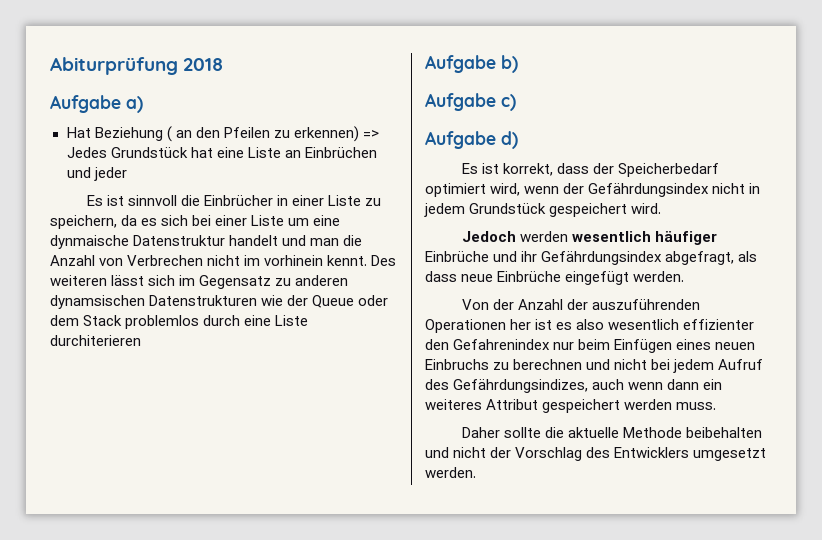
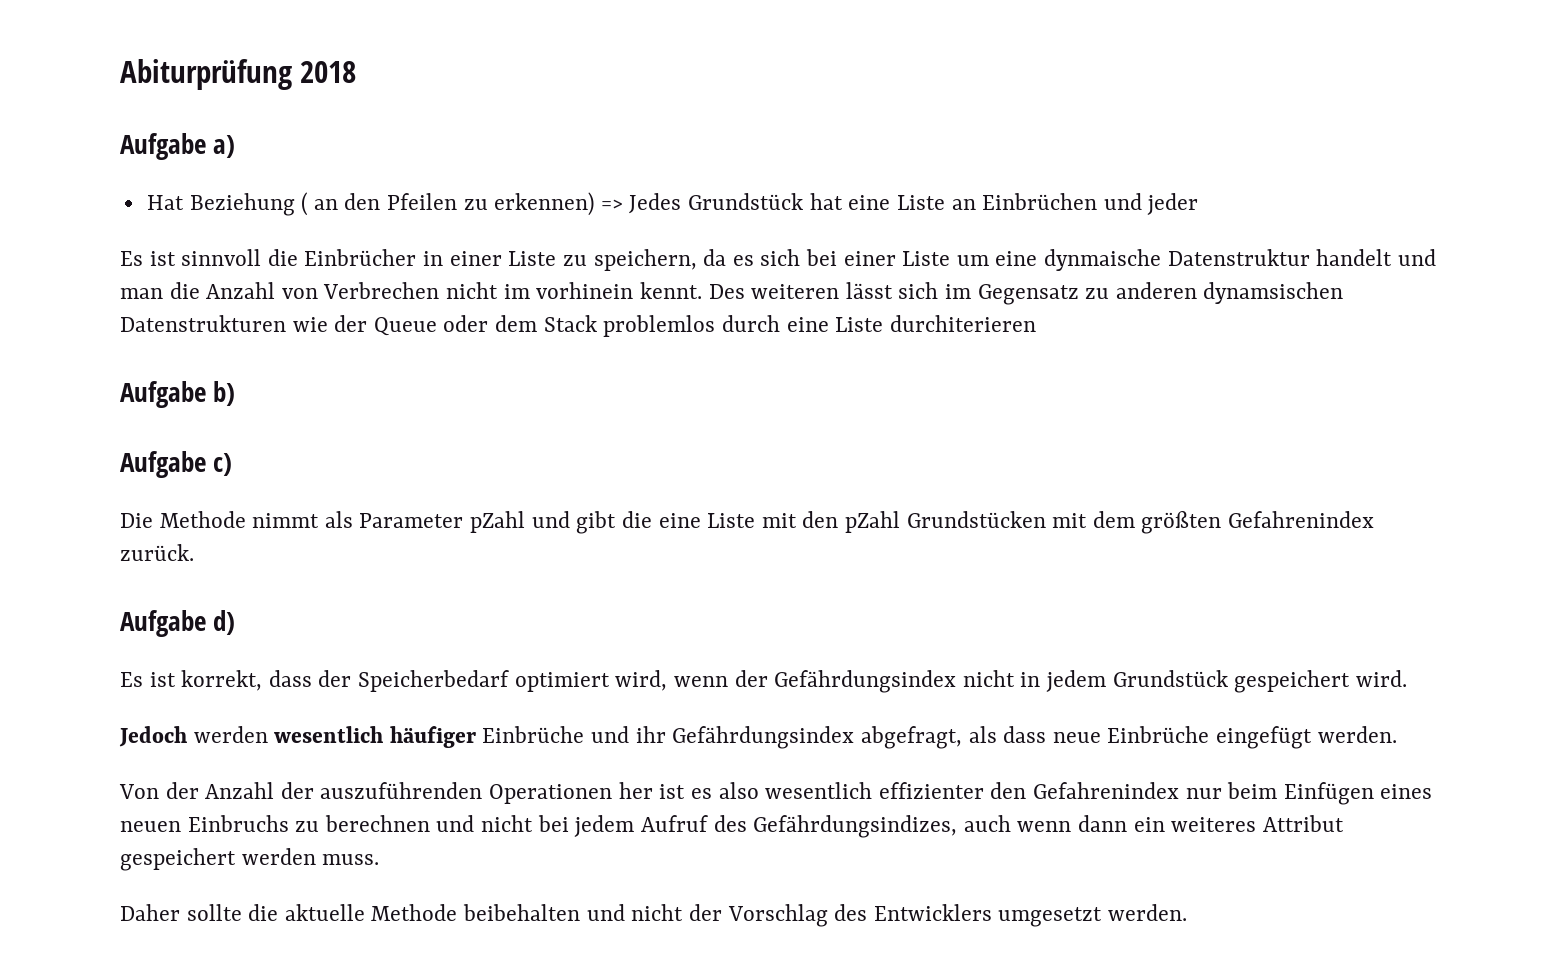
(516, 102) none -> [120,511,1375,534] [120,544,194,561] // Die Methode nimmt als Parameter pZahl und gibt die eine Liste mit den pZahl Grundstücken mit dem größten Gefahrenindex zurück.

